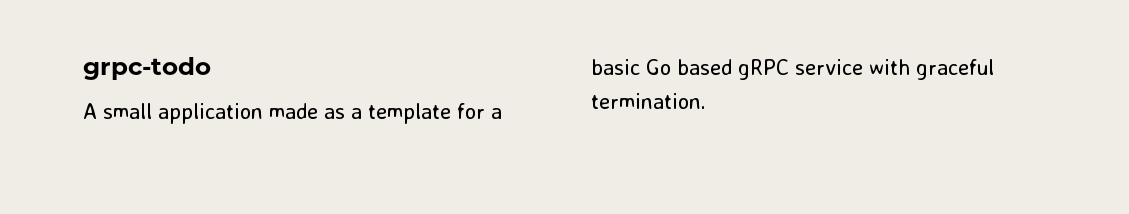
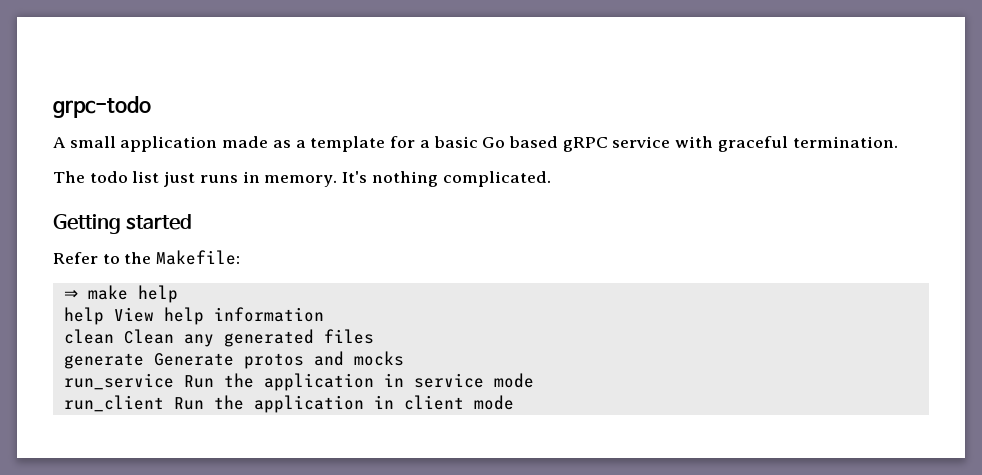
(706, 101) none -> [53,171,551,187] [53,214,193,234] [53,250,241,265] [63,285,178,303] [63,307,324,325] [63,329,374,347] [63,351,404,369] [63,373,534,391] [63,395,514,413] // The todo list just runs in memory. It's nothing complicated. // Getting started // Refer to the Makefile: // ⇒ make help // help View help information // clean Clean any generated files // generate Generate protos and mocks // run_service Run the application in service mode // run_client Run the application in client mode

